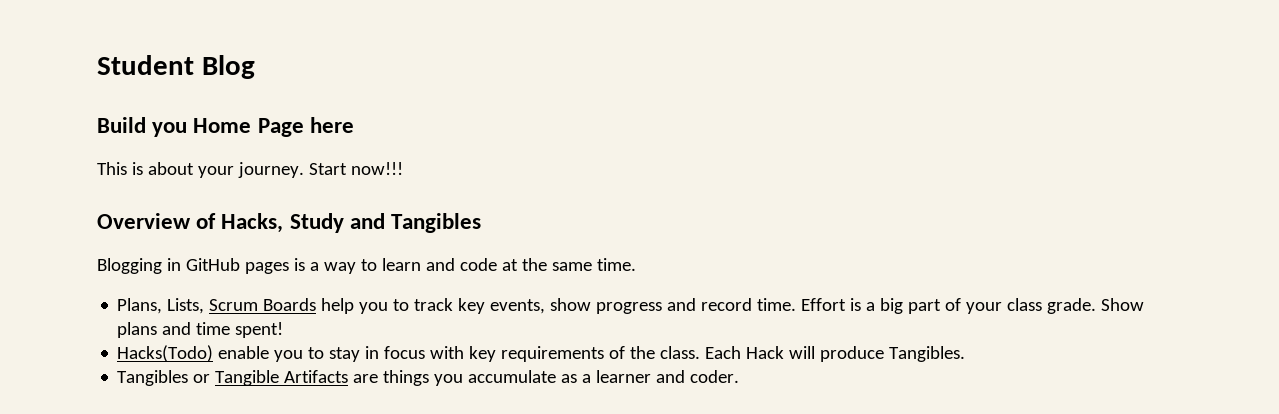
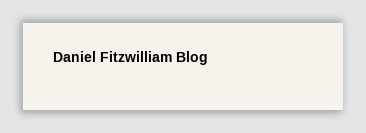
[97,55,194,75] Student -> [53,51,172,62] Daniel Fitzwilliam
[97,117,354,137] [97,162,403,178] [97,213,482,233] [97,258,636,274] [117,298,1145,314] [117,322,284,338] [117,345,966,362] [117,370,740,386] // Build you Home Page here // This is about your journey. Start now!!! // Overview of Hacks, Study and Tangibles // Blogging in GitHub pages is a way to learn and code at the same time. // Plans, Lists, Scrum Boards help you to track key events, show progress and record time. Effort is a big part of your class grade. Show plans and time spent! // Hacks(Todo) enable you to stay in focus with key requirements of the class. Each Hack will produce Tangibles. // Tangibles or Tangible Artifacts are things you accumulate as a learner and coder. -> (208, 58) none

